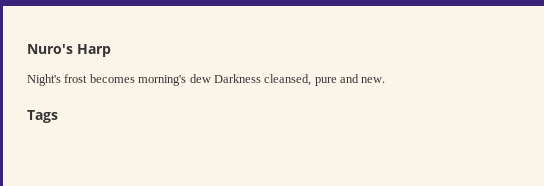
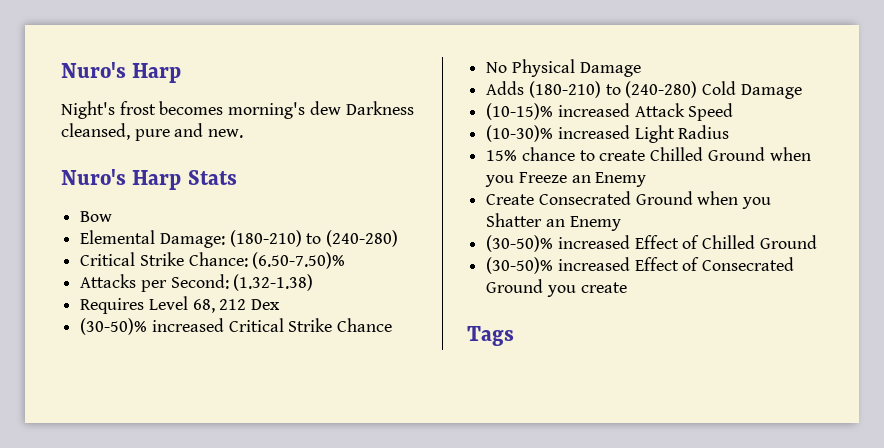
(386, 80) none -> [61,169,237,190] [80,211,113,222] [80,230,399,248] [80,252,346,269] [80,274,314,292] [80,296,281,314] [80,318,393,335] [486,59,641,77] [486,81,802,99] [486,103,734,121] [486,125,730,143] [486,147,811,161] [485,172,647,187] [486,191,772,209] [486,213,621,231] [486,235,817,252] [486,257,795,274] [486,279,627,297] // Nuro's Harp Stats // Bow // Elemental Damage: (180-210) to (240-280) // Critical Strike Chance: (6.50-7.50)% // Attacks per Second: (1.32-1.38) // Requires Level 68, 212 Dex // (30-50)% increased Critical Strike Chance // No Physical Damage // Adds (180-210) to (240-280) Cold Damage // (10-15)% increased Attack Speed // (10-30)% increased Light Radius // 15% chance to create Chilled Ground when you Freeze an Enemy // Create Consecrated Ground when you Shatter an Enemy // (30-50)% increased Effect of Chilled Ground // (30-50)% increased Effect of Consecrated Ground you create

